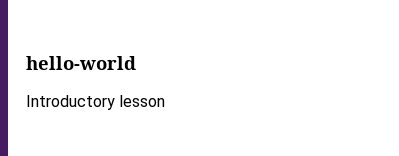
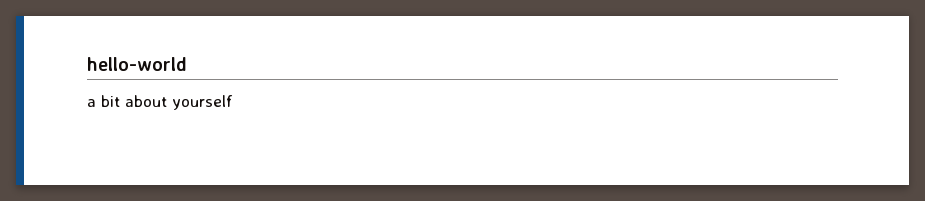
[26,95,166,110] Introductory lesson -> [87,95,233,110] a bit about yourself

